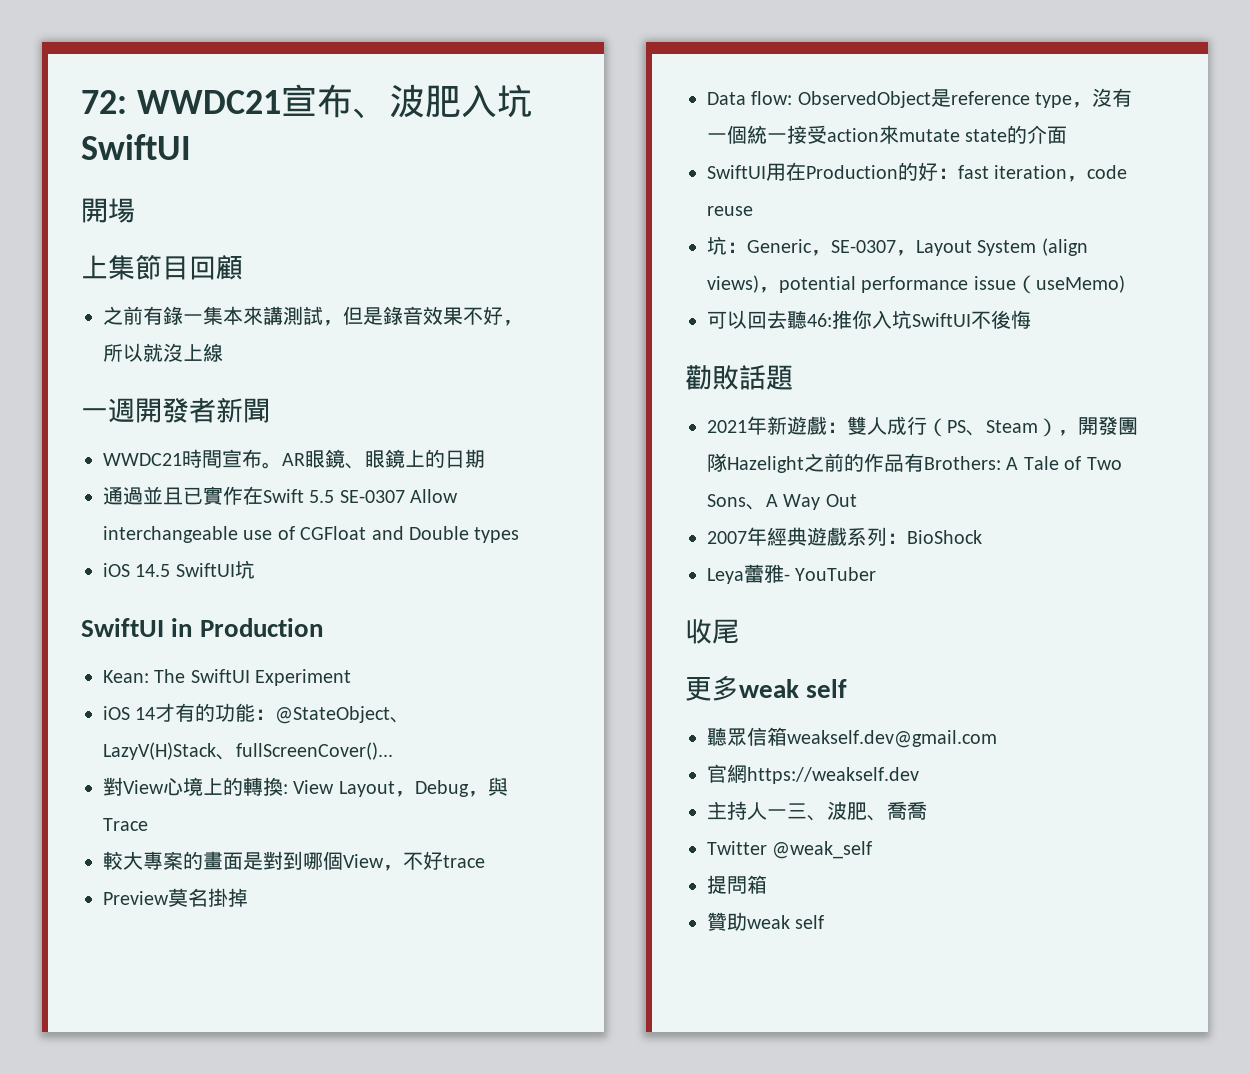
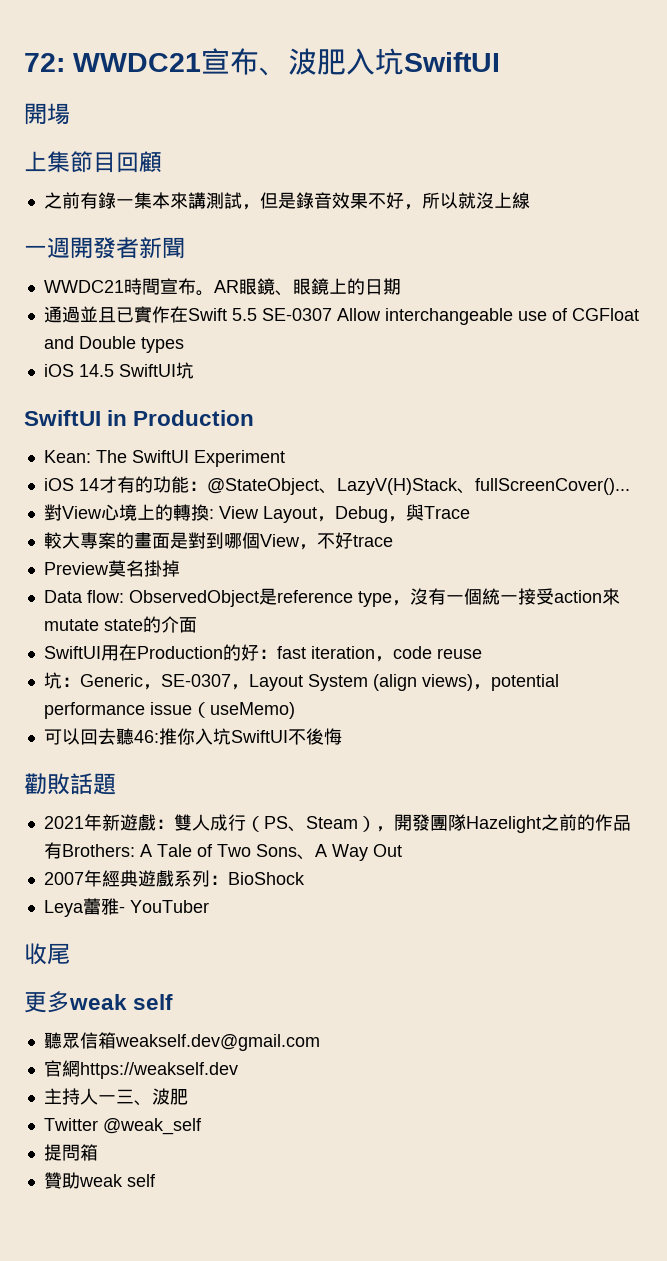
[867,801,927,821] 、喬喬 -> (188, 1096) none

